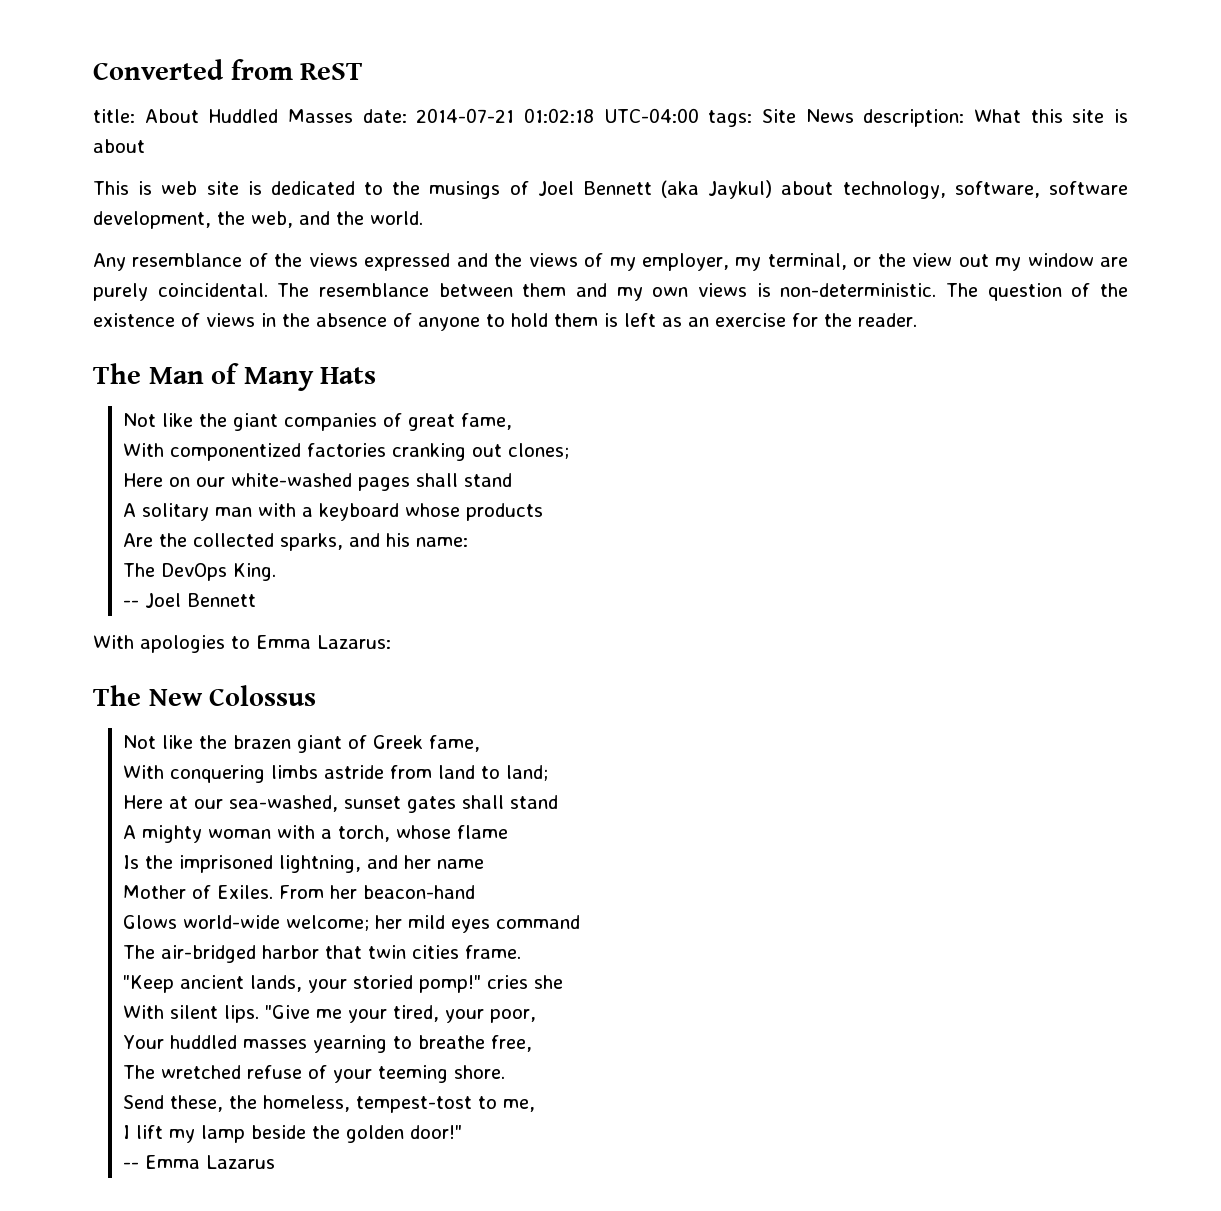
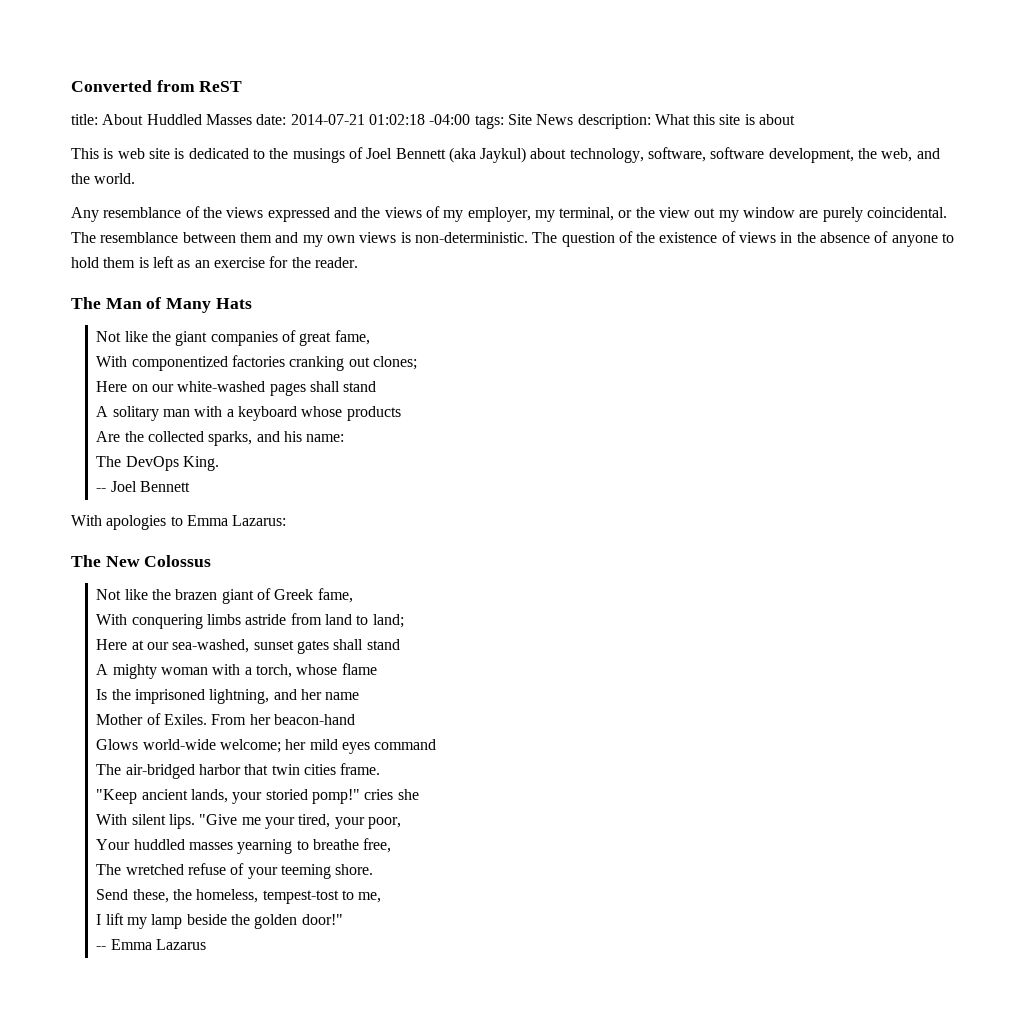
[603,108,699,123] UTC-04:00 -> [429,114,471,125] -04:00

